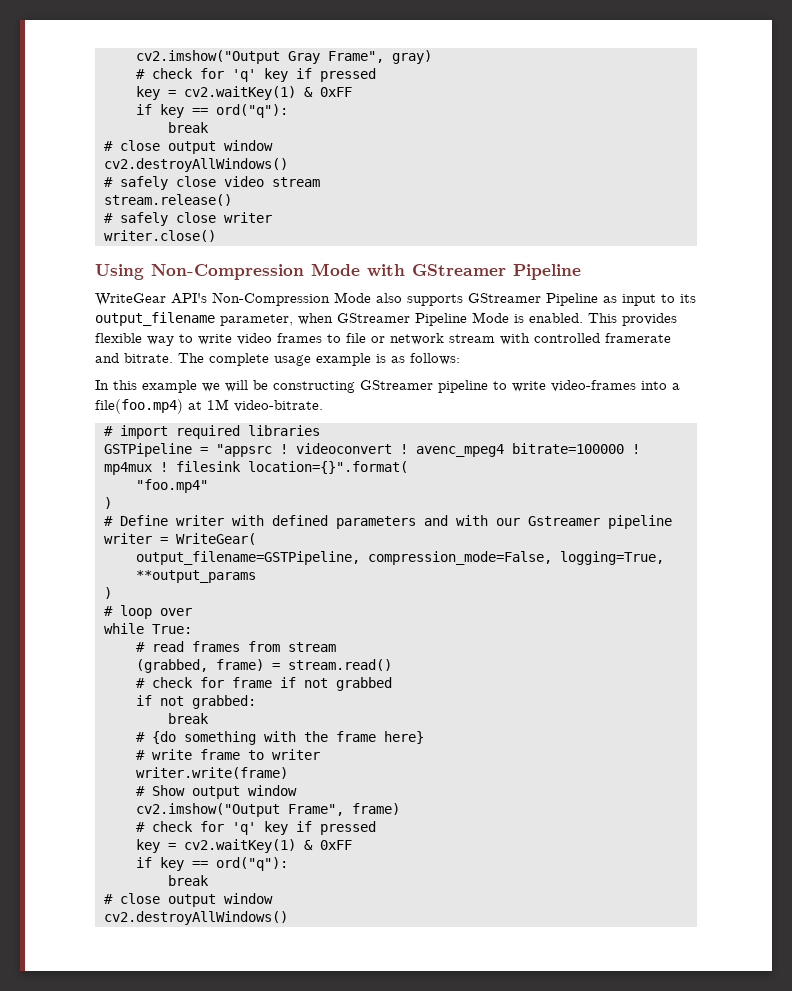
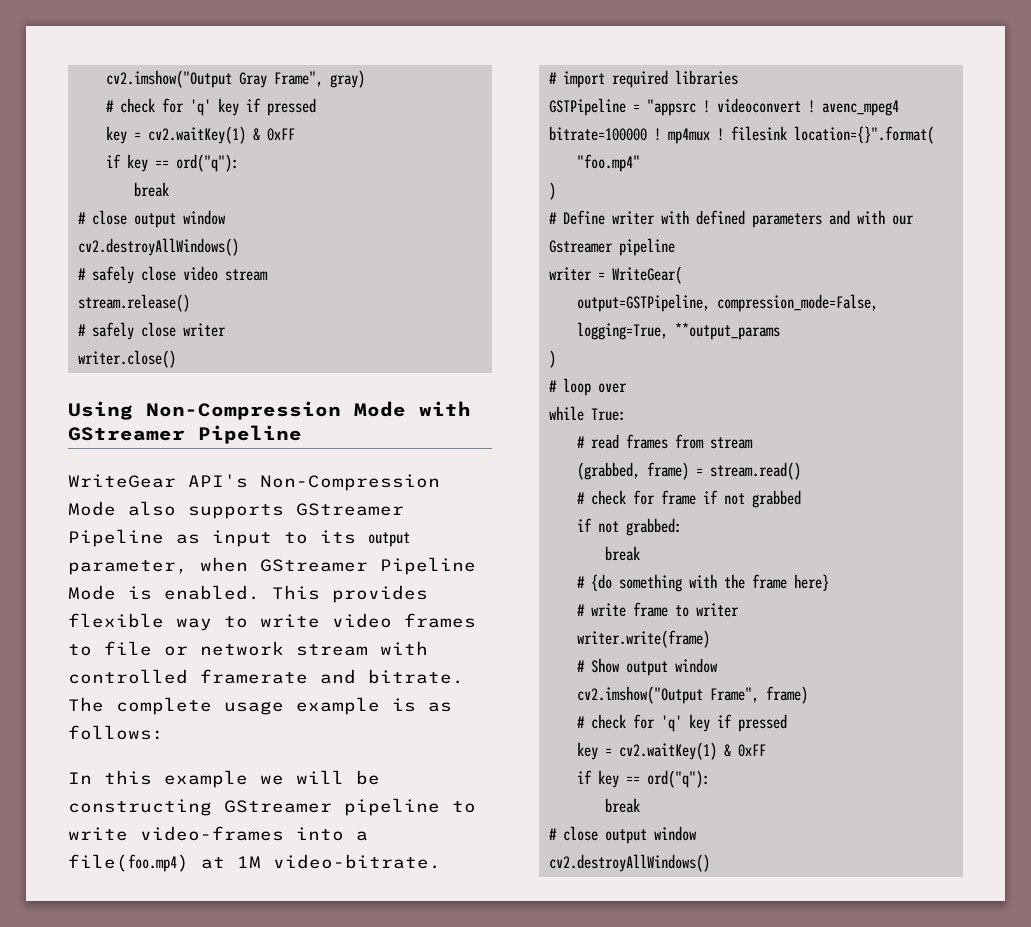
[95,312,215,326] output_filename -> [368,532,410,547] output
[136,551,360,565] output_filename=GSTPipeline, -> [576,294,710,312] output=GSTPipeline,

